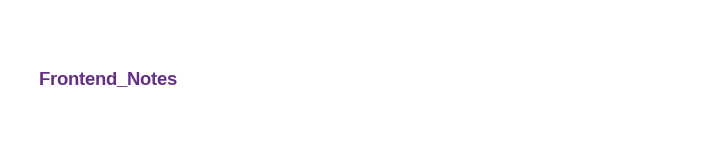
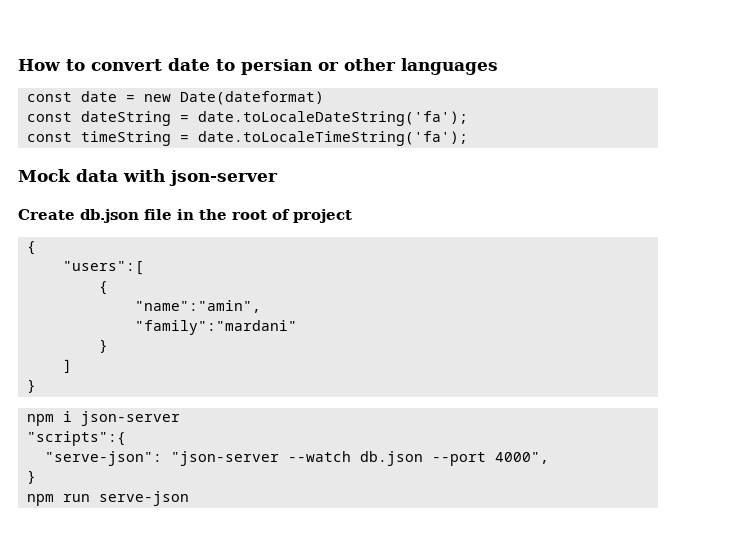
[39,72,177,87] Frontend_Notes -> [18,58,498,75] [26,91,324,105] [26,111,468,126] [26,131,468,146] [18,169,278,186] [18,209,352,223] [26,241,36,255] [62,261,144,275] [98,281,108,295] [134,300,261,313] [134,320,297,335] [98,339,108,353] [62,359,72,373] [26,379,36,393] [26,411,180,426] [26,431,126,446] [44,451,549,466] [26,470,36,484] [26,491,189,506] How to convert date to persian or other languages // const date = new Date(dateformat) // const dateString = date.toLocaleDateString('fa'); // const timeString = date.toLocaleTimeString('fa'); // Mock data with json-server // Create db.json file in the root of project // { // "users":[ // { // "name":"amin", // "family":"mardani" // } // ] // } // npm i json-server // "scripts":{ // "serve-json": "json-server --watch db.json --port 4000", // } // npm run serve-json

